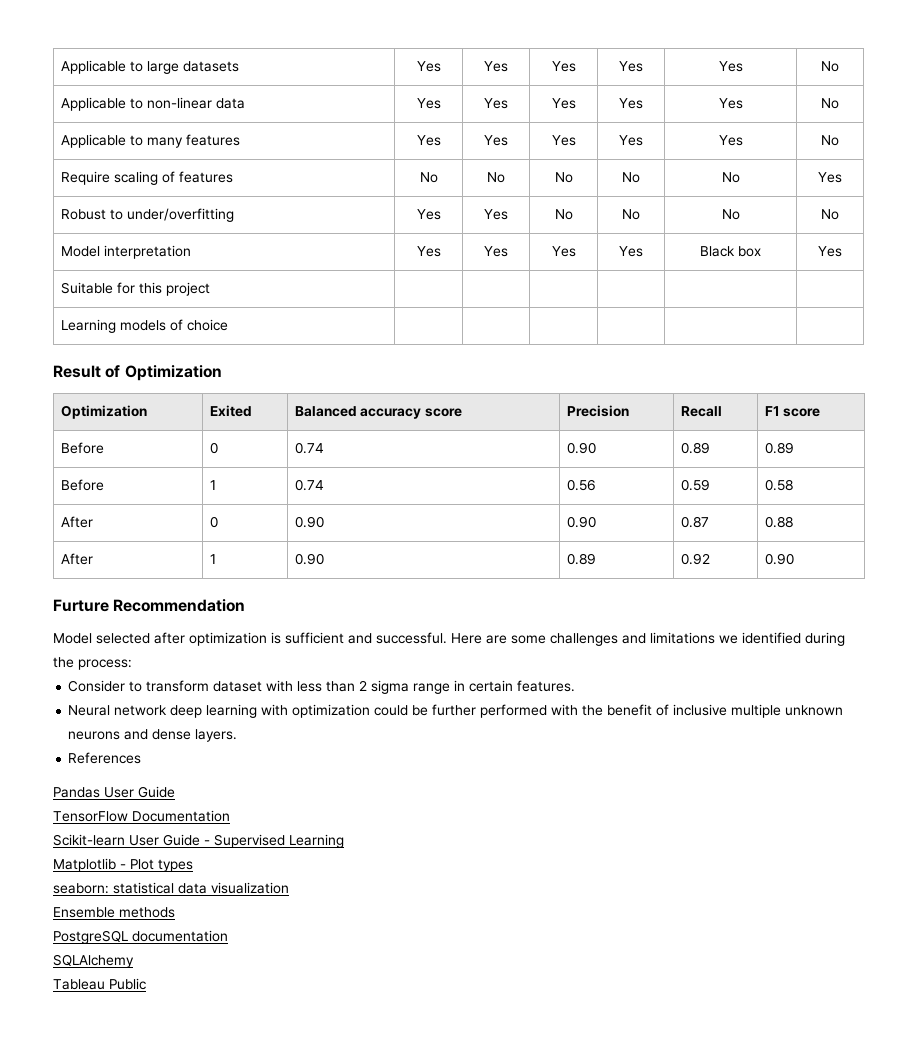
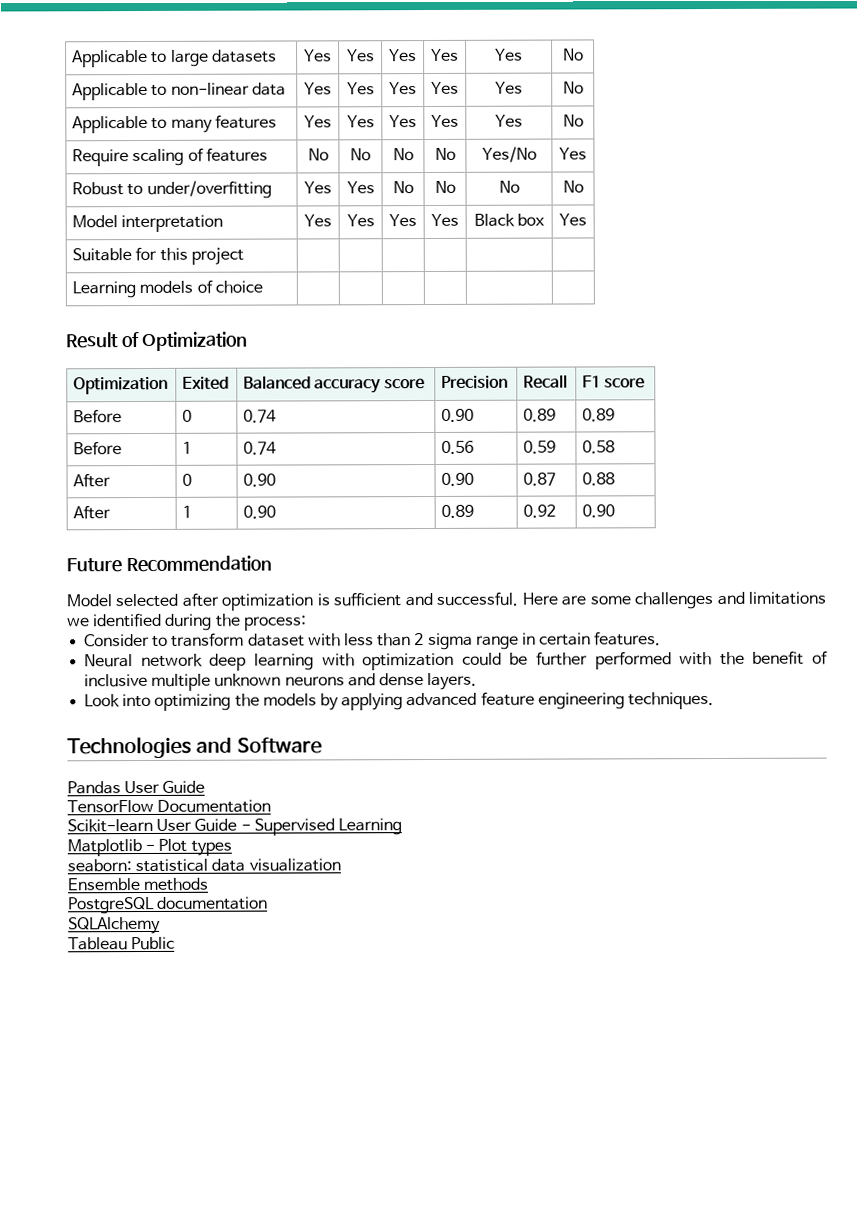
[721,172,740,183] No -> [481,146,537,163] Yes/No
[53,599,109,612] Furture -> [66,558,122,573] Future
[68,752,142,764] References -> [84,691,714,711] [67,736,322,759] Look into optimizing the models by applying advanced feature engineering techniques. // Technologies and Software

